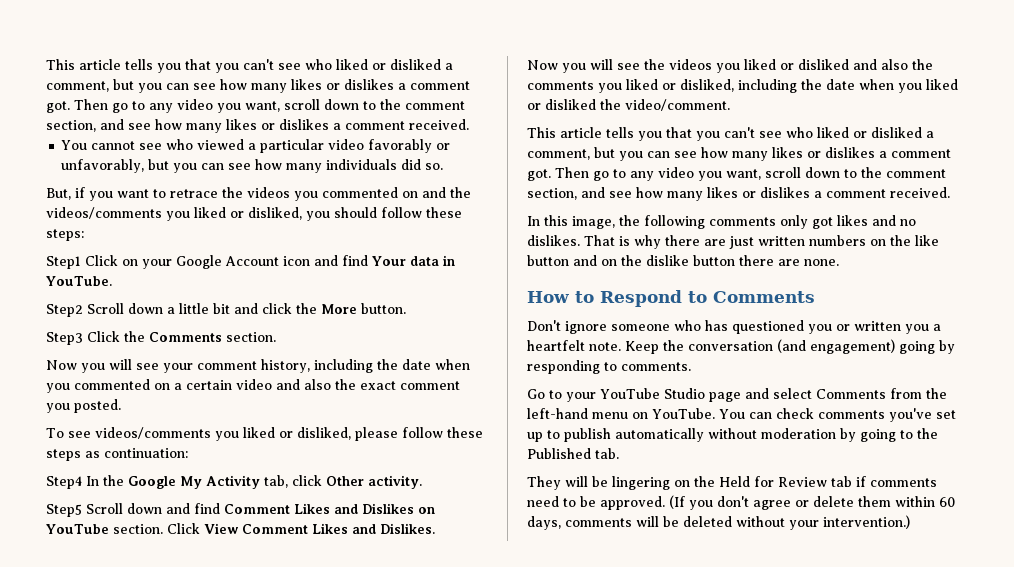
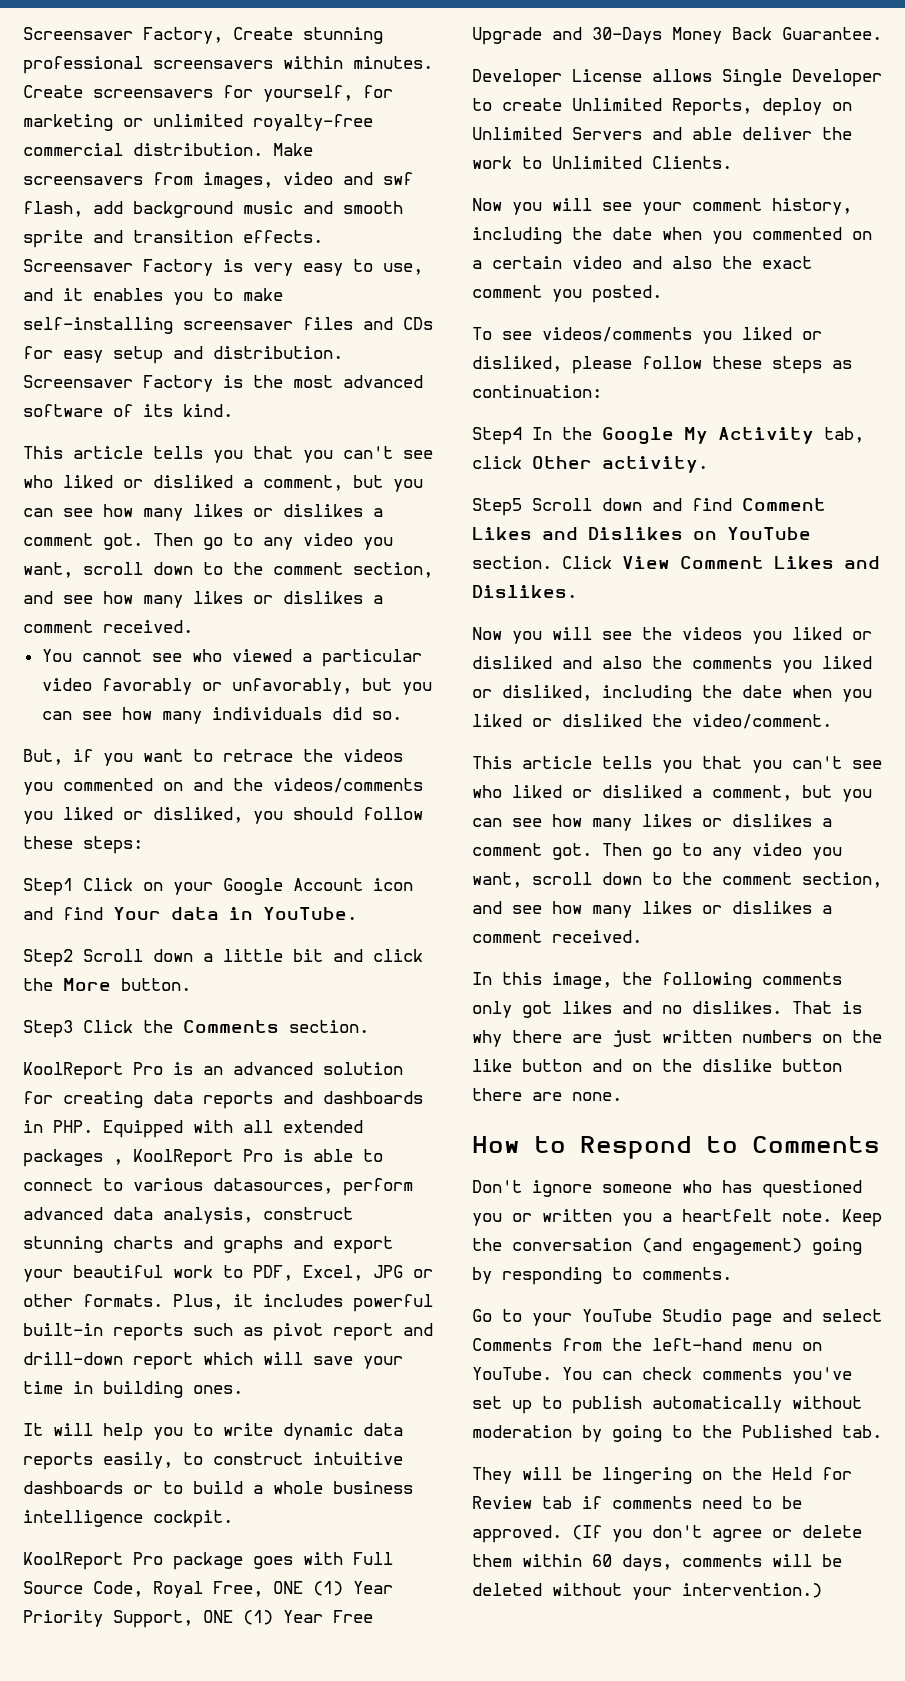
(46, 64) none -> [23,27,383,44] [23,56,433,74] [23,85,393,102] [23,114,373,131] [23,143,313,156] [23,172,413,189] [23,201,403,218] [23,230,323,248] [23,259,423,276] [23,288,283,305] [23,317,433,334] [23,346,343,364] [23,375,423,392] [23,404,233,417] Screensaver Factory, Create stunning professional screensavers within minutes. Create screensavers for yourself, for marketing or unlimited royalty-free commercial distribution. Make screensavers from images, video and swf flash, add background music and smooth sprite and transition effects. Screensaver Factory is very easy to use, and it enables you to make self-installing screensaver files and CDs for easy setup and distribution. Screensaver Factory is the most advanced software of its kind. //
(276, 337) none -> [23,1062,403,1080] [23,1091,423,1109] [23,1120,363,1138] [23,1149,383,1167] [23,1178,413,1196] [23,1207,353,1224] [23,1236,393,1254] [23,1265,433,1282] [23,1294,433,1312] [23,1323,433,1341] [23,1352,403,1370] [23,1381,243,1398] [23,1423,403,1441] [23,1452,403,1470] [23,1481,413,1494] [23,1510,233,1528] [23,1552,393,1570] [23,1581,393,1598] [23,1610,373,1628] [472,27,882,45] [472,69,882,87] [472,98,852,116] [472,127,852,140] [472,156,732,169] // KoolReport Pro is an advanced solution for creating data reports and dashboards in PHP. Equipped with all extended packages , KoolReport Pro is able to connect to various datasources, perform advanced data analysis, construct stunning charts and graphs and export your beautiful work to PDF, Excel, JPG or other formats. Plus, it includes powerful built-in reports such as pivot report and drill-down report which will save your time in building ones. // It will help you to write dynamic data reports easily, to construct intuitive dashboards or to build a whole business intelligence cockpit. // KoolReport Pro package goes with Full Source Code, Royal Free, ONE (1) Year Priority Support, ONE (1) Year Free Upgrade and 30-Days Money Back Guarantee. // Developer License allows Single Developer to create Unlimited Reports, deploy on Unlimited Servers and able deliver the work to Unlimited Clients.

